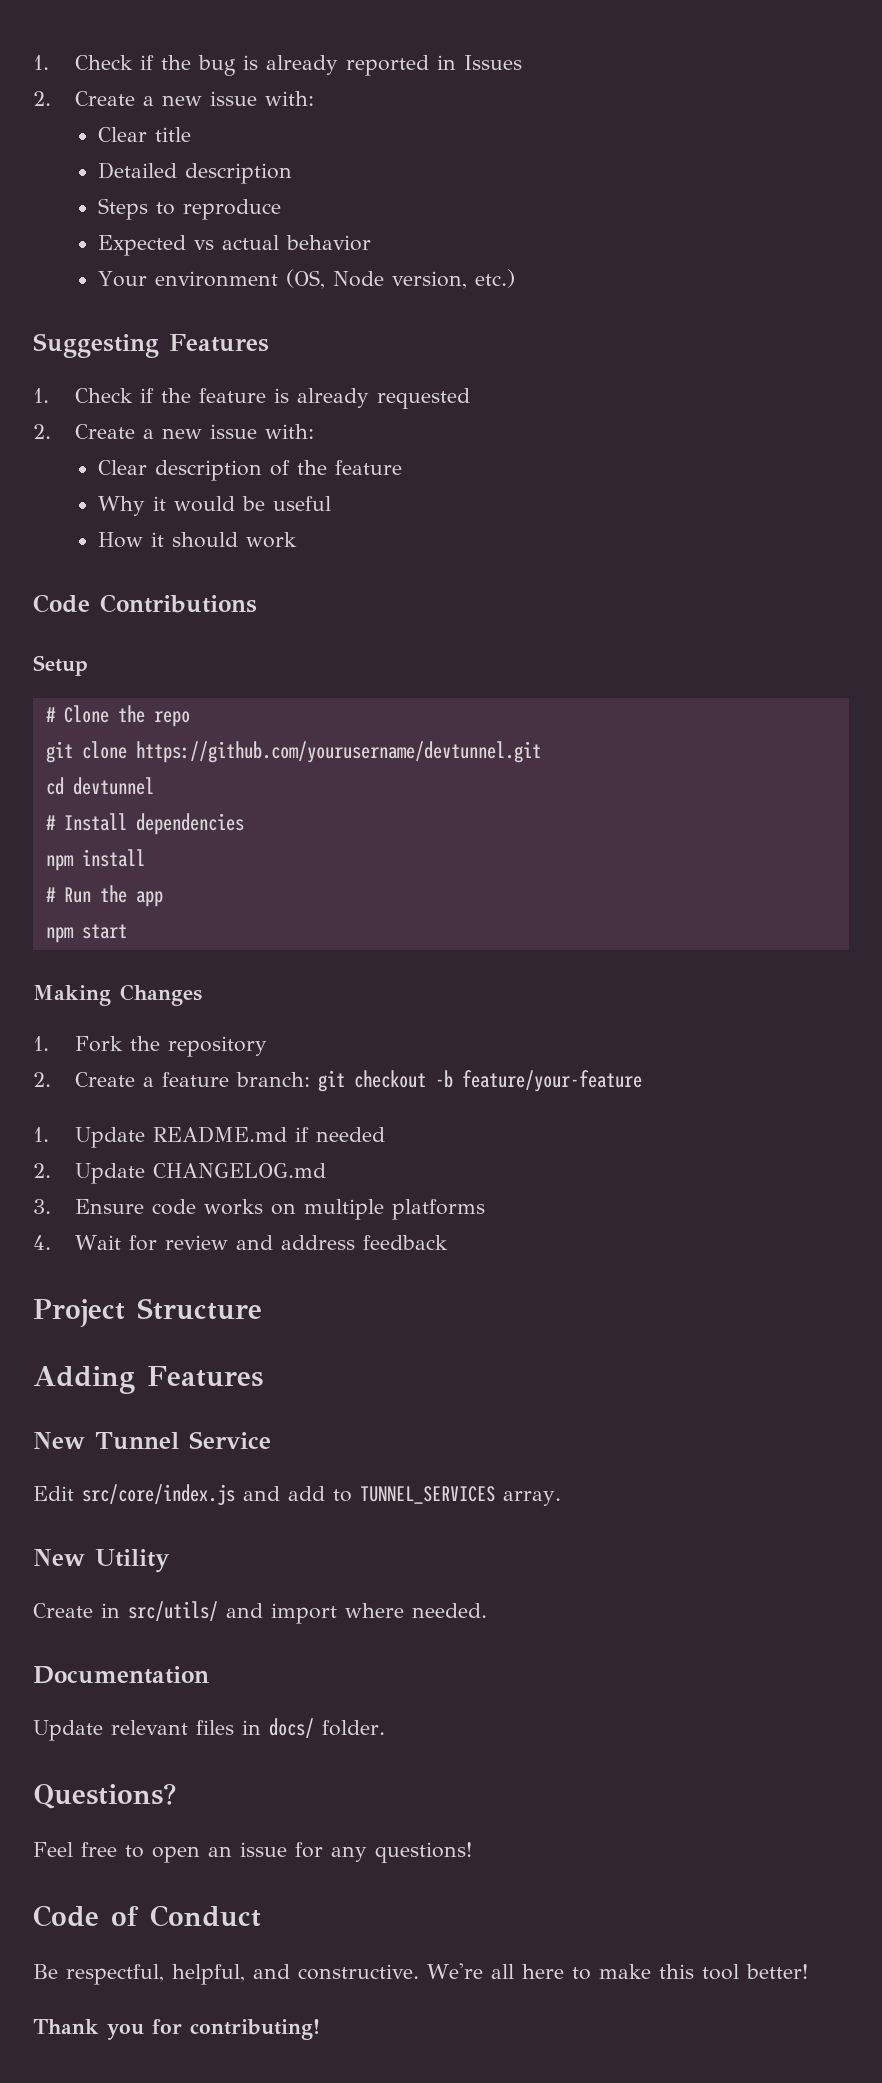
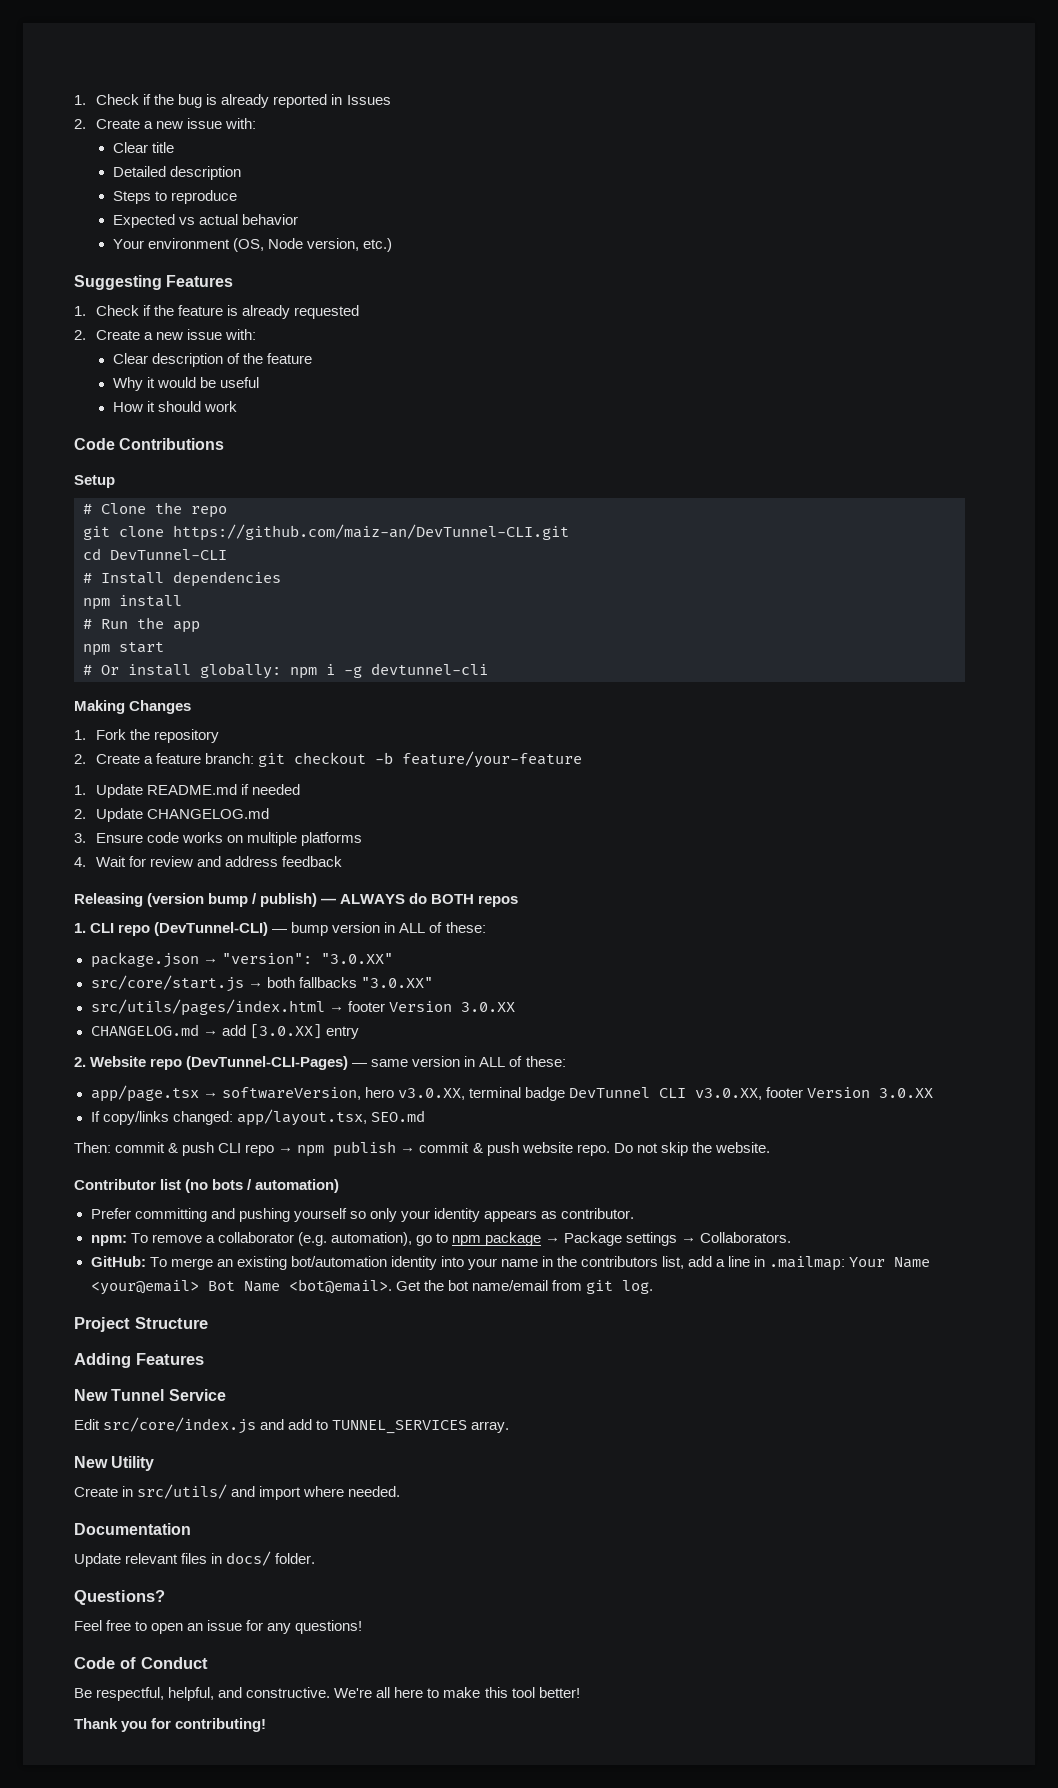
[135,741,541,763] https://github.com/yourusername/devtunnel.git -> [173,524,569,541] https://github.com/maiz-an/DevTunnel-CLI.git
[72,777,154,795] devtunnel -> [110,549,227,560] DevTunnel-CLI
(127, 931) none -> [83,663,488,679] // # Or install globally: npm i -g devtunnel-cli
(448, 1242) none -> [74,893,519,907] [74,922,486,936] [90,952,393,968] [90,975,433,992] [90,999,515,1016] [90,1024,359,1039] [74,1056,566,1070] [90,1085,933,1102] [90,1109,425,1126] [74,1141,770,1157] [74,1179,340,1193] [90,1208,635,1222] [90,1232,792,1246] [90,1256,931,1271] [90,1279,653,1295] // Releasing (version bump / publish) — ALWAYS do BOTH repos // 1. CLI repo (DevTunnel-CLI) — bump version in ALL of these: // package.json → "version": "3.0.XX" // src/core/start.js → both fallbacks "3.0.XX" // src/utils/pages/index.html → footer Version 3.0.XX // CHANGELOG.md → add [3.0.XX] entry // 2. Website repo (DevTunnel-CLI-Pages) — same version in ALL of these: // app/page.tsx → softwareVersion, hero v3.0.XX, terminal badge DevTunnel CLI v3.0.XX, footer Version 3.0.XX // If copy/links changed: app/layout.tsx, SEO.md // Then: commit & push CLI repo → npm publish → commit & push website repo. Do not skip the website. // Contributor list (no bots / automation) // Prefer committing and pushing yourself so only your identity appears as contributor. // npm: To remove a collaborator (e.g. automation), go to npm package → Package settings → Collaborators. // GitHub: To merge an existing bot/automation identity into your name in the contributors list, add a line in .mailmap: Your Name <your@email> Bot Name <bot@email>. Get the bot name/email from git log.

